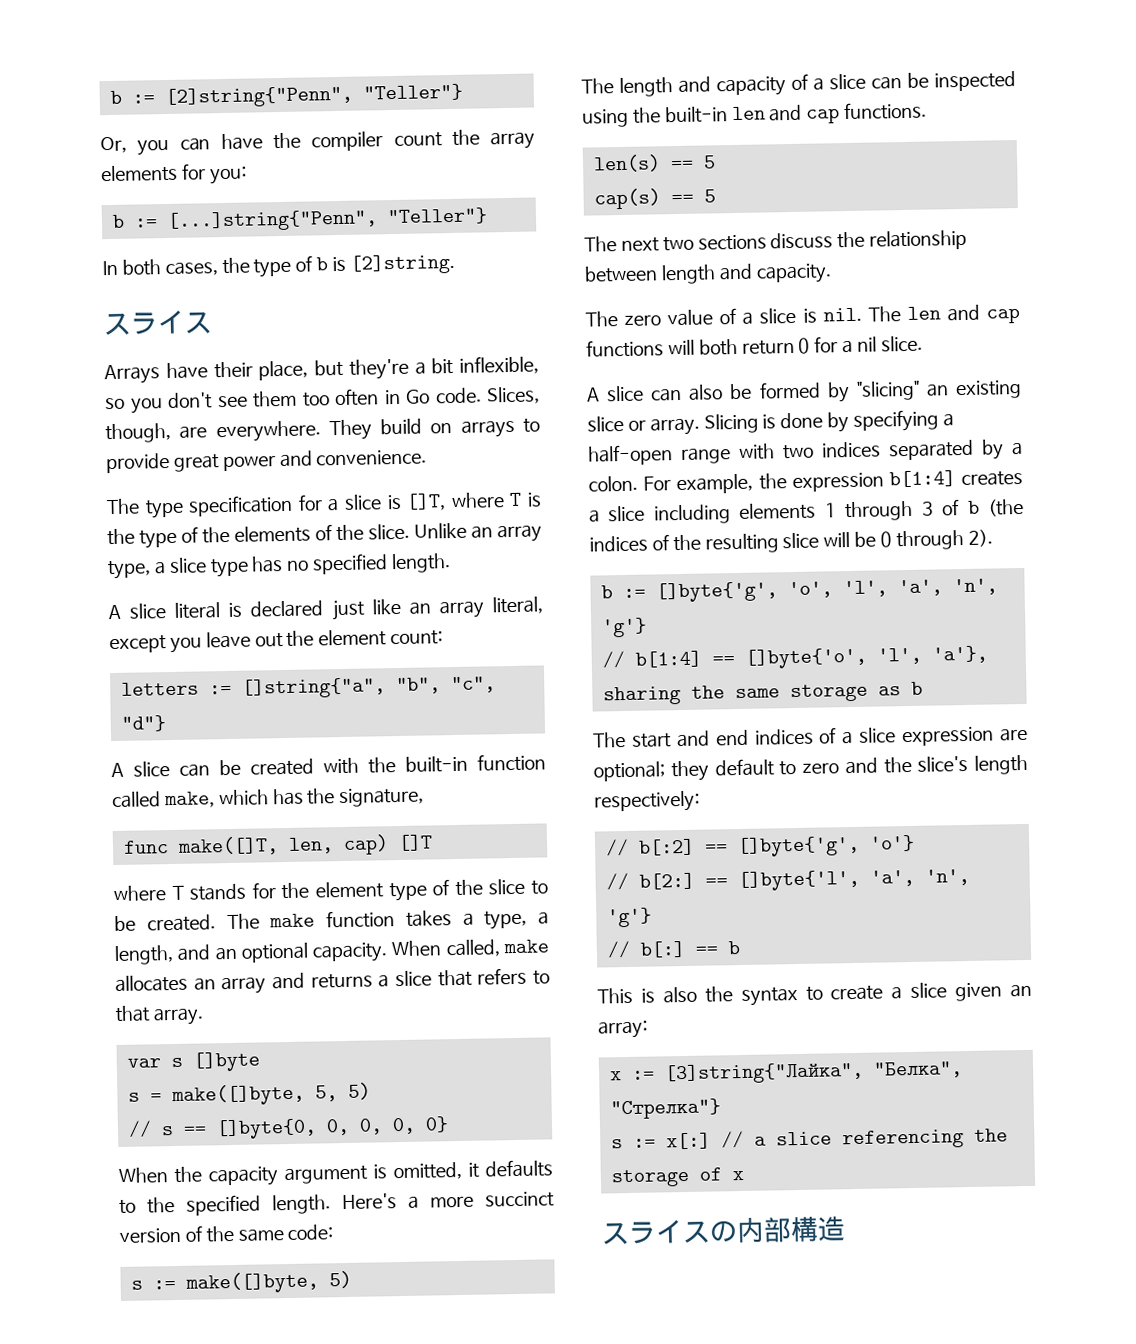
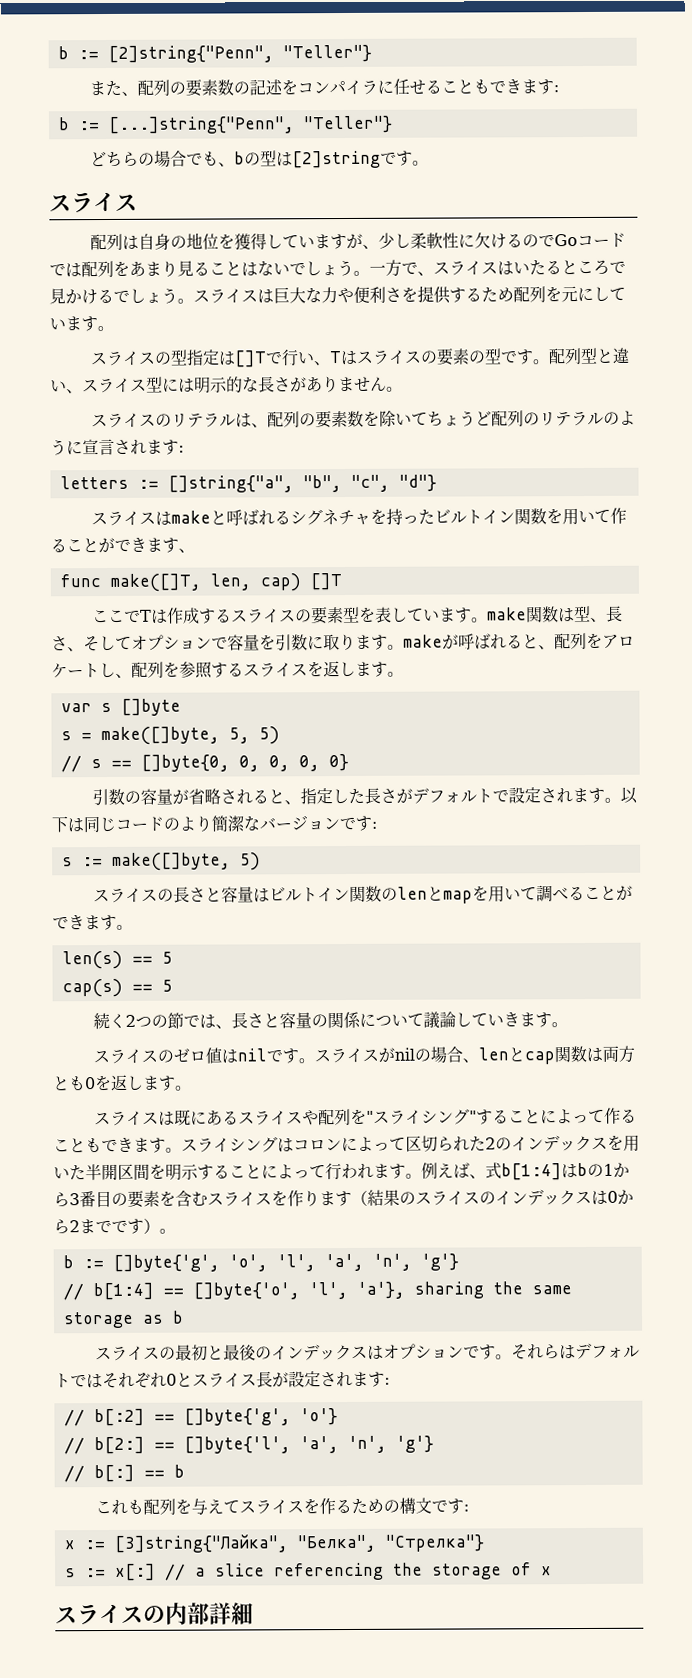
[100,129,535,156] [101,163,247,185] [111,207,488,232] [102,253,455,278] [103,309,212,336] [104,355,539,385] [105,386,540,414] [105,418,540,444] [106,449,428,474] [106,492,543,519] [107,522,542,549] [107,553,452,580] [108,596,543,621] [109,629,444,654] Or, you can have the compiler count the array elements for you: // b := [...]string{"Penn", "Teller"} // In both cases, the type of b is [2]string. // スライス // Arrays have their place, but they're a bit inflexible, so you don't see them too often in Go code. Slices, though, are everywhere. They build on arrays to provide great power and convenience. // The type specification for a slice is []T, where T is the type of the elements of the slice. Unlike an array type, a slice type has no specified length. // A slice literal is declared just like an array literal, except you leave out the element count: -> [88,78,559,97] [57,115,393,134] [89,150,429,169] [49,191,138,214] [89,232,626,251] [49,259,626,278] [49,285,626,305] [49,316,114,332] [89,347,630,368] [50,376,403,394] [90,410,636,429] [50,438,184,456] また、配列の要素数の記述をコンパイラに任せることもできます: // b := [...]string{"Penn", "Teller"} // どちらの場合でも、bの型は[2]stringです。 // スライス // 配列は自身の地位を獲得していますが、少し柔軟性に欠けるのでGoコードでは配列をあまり見ることはないでしょう。一方で、スライスはいたるところで見かけるでしょう。スライスは巨大な力や便利さを提供するため配列を元にしています。 // スライスの型指定は[]Tで行い、Tはスライスの要素の型です。配列型と違い、スライス型には明示的な長さがありません。 // スライスのリテラルは、配列の要素数を除いてちょうど配列のリテラルのように宣言されます:
[111,753,546,778] [112,787,425,809] A slice can be created with the built-in function called make, which has the signature, -> [90,507,627,526] [50,537,195,554] スライスはmakeと呼ばれるシグネチャを持ったビルトイン関数を用いて作ることができます、
[113,878,548,902] [114,910,549,932] [114,939,549,966] [115,967,551,995] [115,1005,204,1026] where T stands for the element type of the slice to be created. The make function takes a type, a length, and an optional capacity. When called, make allocates an array and returns a slice that refers to that array. -> [91,605,623,625] [51,632,635,652] [51,661,404,679] ここでTは作成するスライスの要素型を表しています。make関数は型、長さ、そしてオプションで容量を引数に取ります。makeが呼ばれると、配列をアロケートし、配列を参照するスライスを返します。
[118,1159,553,1187] [119,1191,555,1216] [119,1224,334,1243] [130,1270,352,1294] [581,71,1016,97] [582,101,928,128] When the capacity argument is omitted, it defaults to the specified length. Here's a more succinct version of the same code: // s := make([]byte, 5) // The length and capacity of a slice can be inspected using the built-in len and cap functions. -> [91,786,638,807] [51,815,377,833] [61,852,261,871] [92,885,633,904] [52,914,133,931] 引数の容量が省略されると、指定した長さがデフォルトで設定されます。以下は同じコードのより簡潔なバージョンです: // s := make([]byte, 5) // スライスの長さと容量はビルトイン関数のlenとmapを用いて調べることができます。
[584,229,968,253] [584,263,832,285] [585,304,1021,327] [586,335,923,358] [586,379,1022,403] [587,409,954,436] [588,439,1023,466] [588,470,1023,495] [589,498,1024,525] [589,529,993,554] The next two sections discuss the relationship between length and capacity. // The zero value of a slice is nil. The len and cap functions will both return 0 for a nil slice. // A slice can also be formed by "slicing" an existing slice or array. Slicing is done by specifying a half-open range with two indices separated by a colon. For example, the expression b[1:4] creates a slice including elements 1 through 3 of b (the indices of the resulting slice will be 0 through 2). -> [92,1011,568,1030] [92,1045,635,1065] [52,1074,192,1092] [93,1107,637,1126] [53,1134,640,1153] [53,1162,630,1181] [53,1189,634,1208] [53,1218,176,1235] 続く2つの節では、長さと容量の関係について議論していきます。 // スライスのゼロ値はnilです。スライスがnilの場合、lenとcap関数は両方とも0を返します。 // スライスは既にあるスライスや配列を"スライシング"することによって作ることもできます。スライシングはコロンによって区切られた2のインデックスを用いた半開区間を明示することによって行われます。例えば、式b[1:4]はbの1から3番目の要素を含むスライスを作ります（結果のスライスのインデックスは0から2までです）。
[593,726,1028,748] [593,754,1028,782] [594,790,700,813] The start and end indices of a slice expression are optional; they default to zero and the slice's length respectively: -> [94,1342,640,1361] [54,1371,390,1389] スライスの最初と最後のインデックスはオプションです。それらはデフォルトではそれぞれ0とスライス長が設定されます:
[597,982,1033,1007] [598,1019,648,1039] This is also the syntax to create a slice given an array: -> [94,1497,469,1515] これも配列を与えてスライスを作るための構文です:
[790,1216,846,1243] 構造 -> [209,1602,254,1625] 詳細

